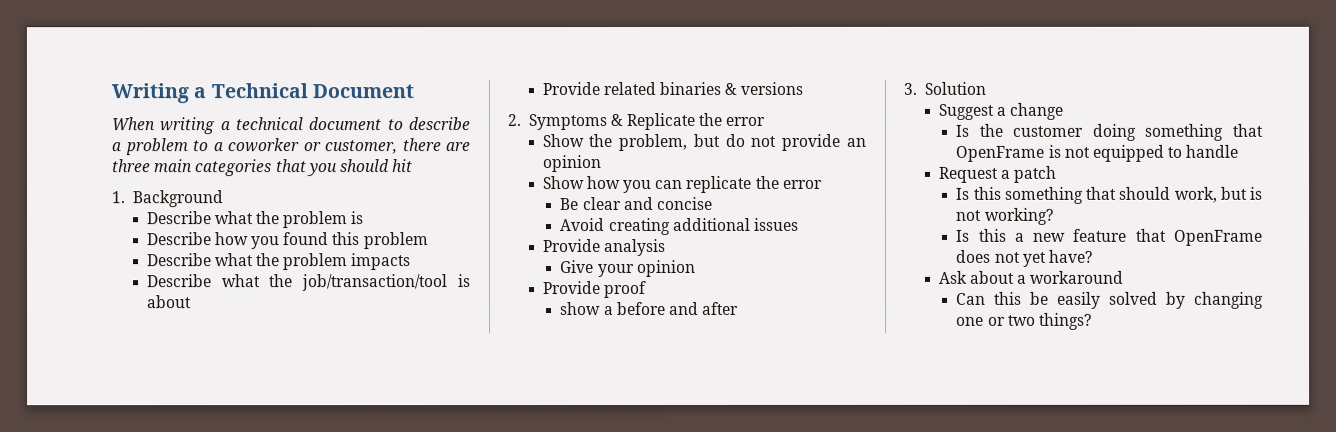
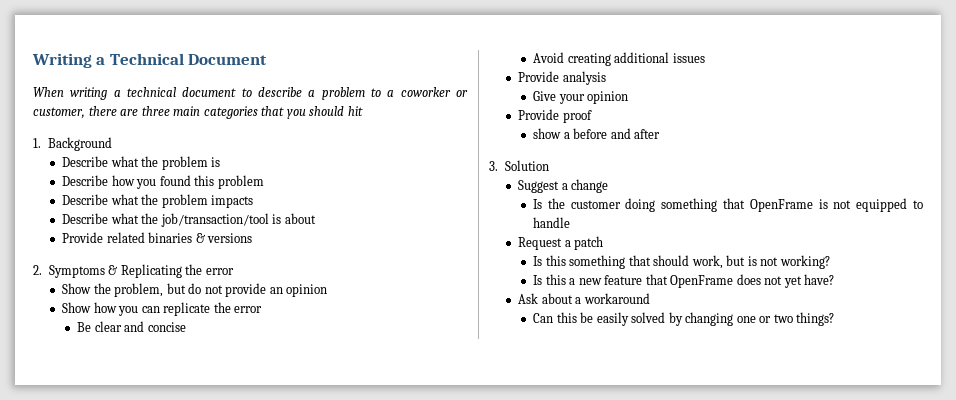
[626,112,696,131] Replicate -> [120,264,182,278] Replicating

